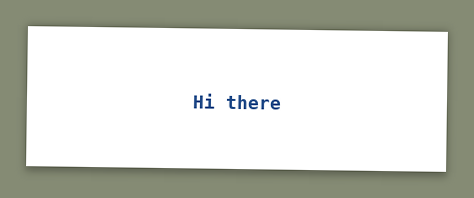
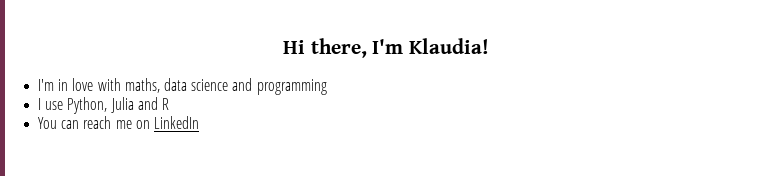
[225,94,282,110] there -> [310,38,489,58] [38,78,327,95] [38,97,169,114] [38,116,199,129] there, I'm Klaudia! // I'm in love with maths, data science and programming // I use Python, Julia and R // You can reach me on LinkedIn

